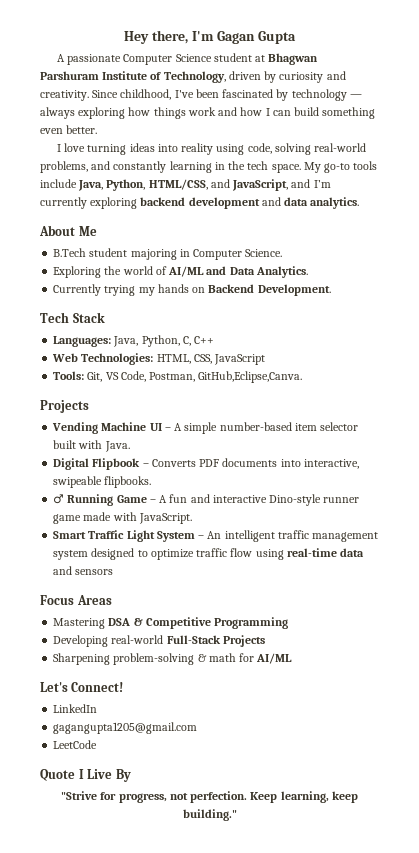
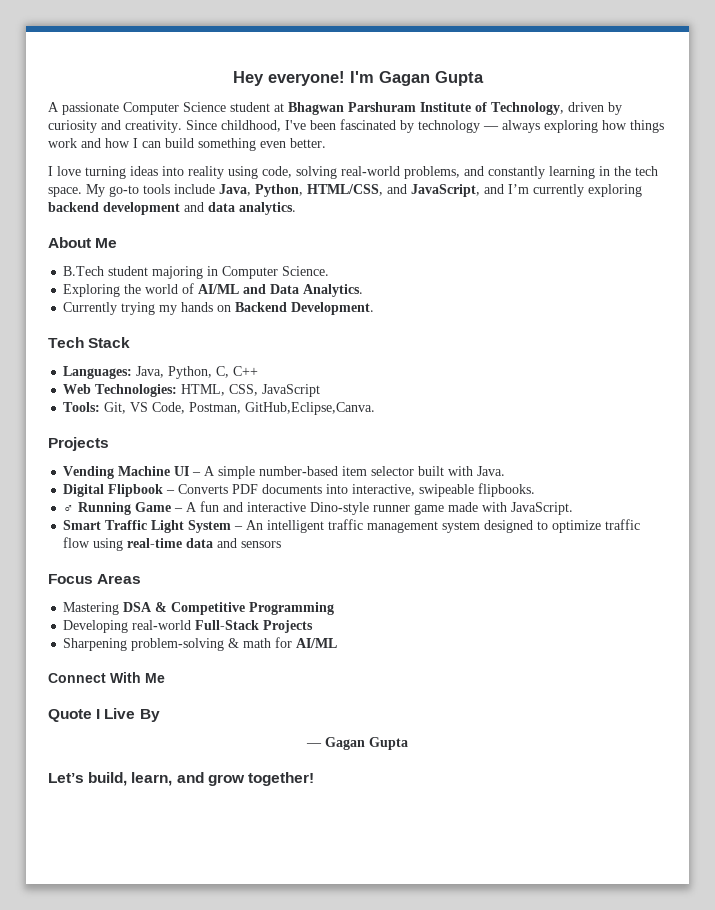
[152,30,189,44] there, -> [267,71,345,86] everyone!
[40,682,124,692] [53,704,98,713] [53,722,198,734] [53,740,98,749] Let's Connect! // LinkedIn // gagangupta1205@gmail.com // LeetCode -> [48,672,165,683] Connect With Me
[61,791,358,803] [182,809,237,821] "Strive for progress, not perfection. Keep learning, keep building." -> [306,737,408,750] [48,772,314,786] — Gagan Gupta // Let’s build, learn, and grow together!

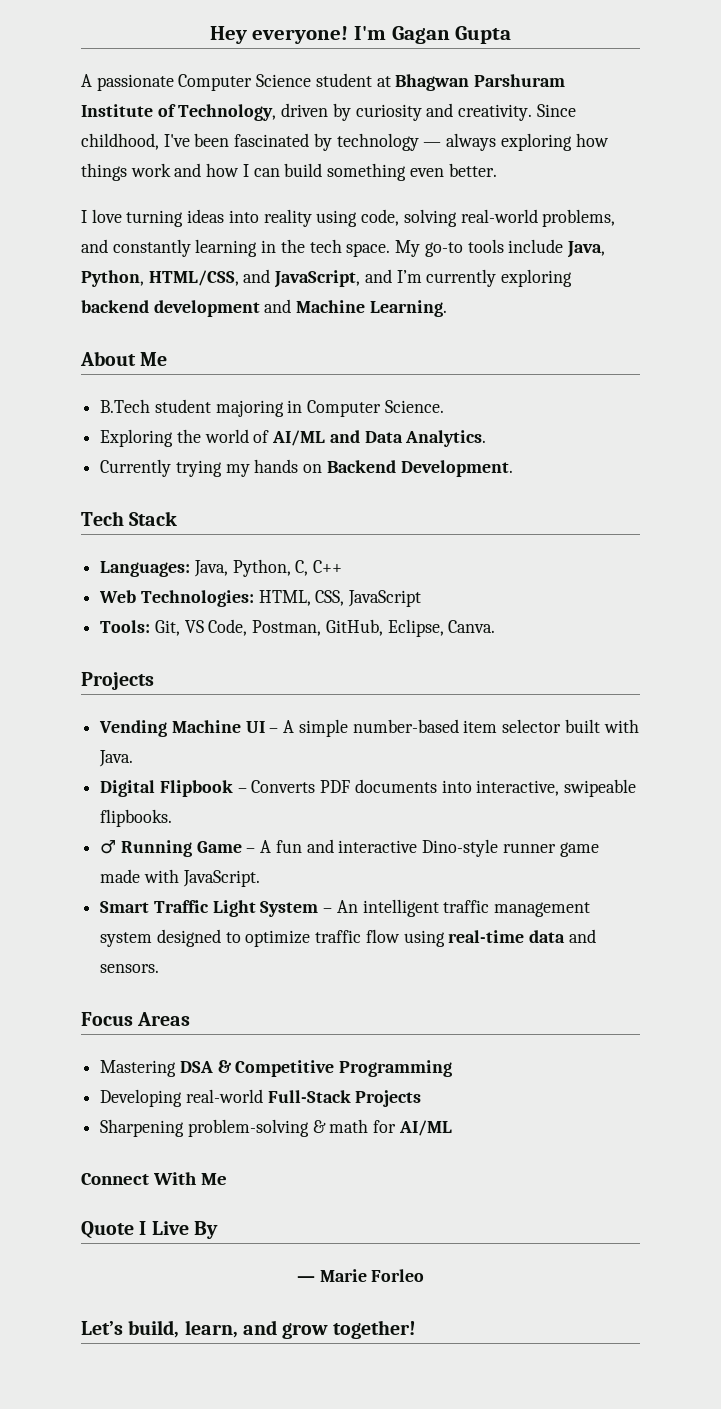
[208,202,296,215] data analytics. -> [296,300,447,317] Machine Learning.
[245,402,376,415] GitHub,Eclipse,Canva. -> [325,619,496,637] GitHub, Eclipse, Canva.
[241,541,282,548] sensors -> [100,964,160,973] sensors.
[325,737,408,750] Gagan Gupta -> [319,1269,425,1282] Marie Forleo

